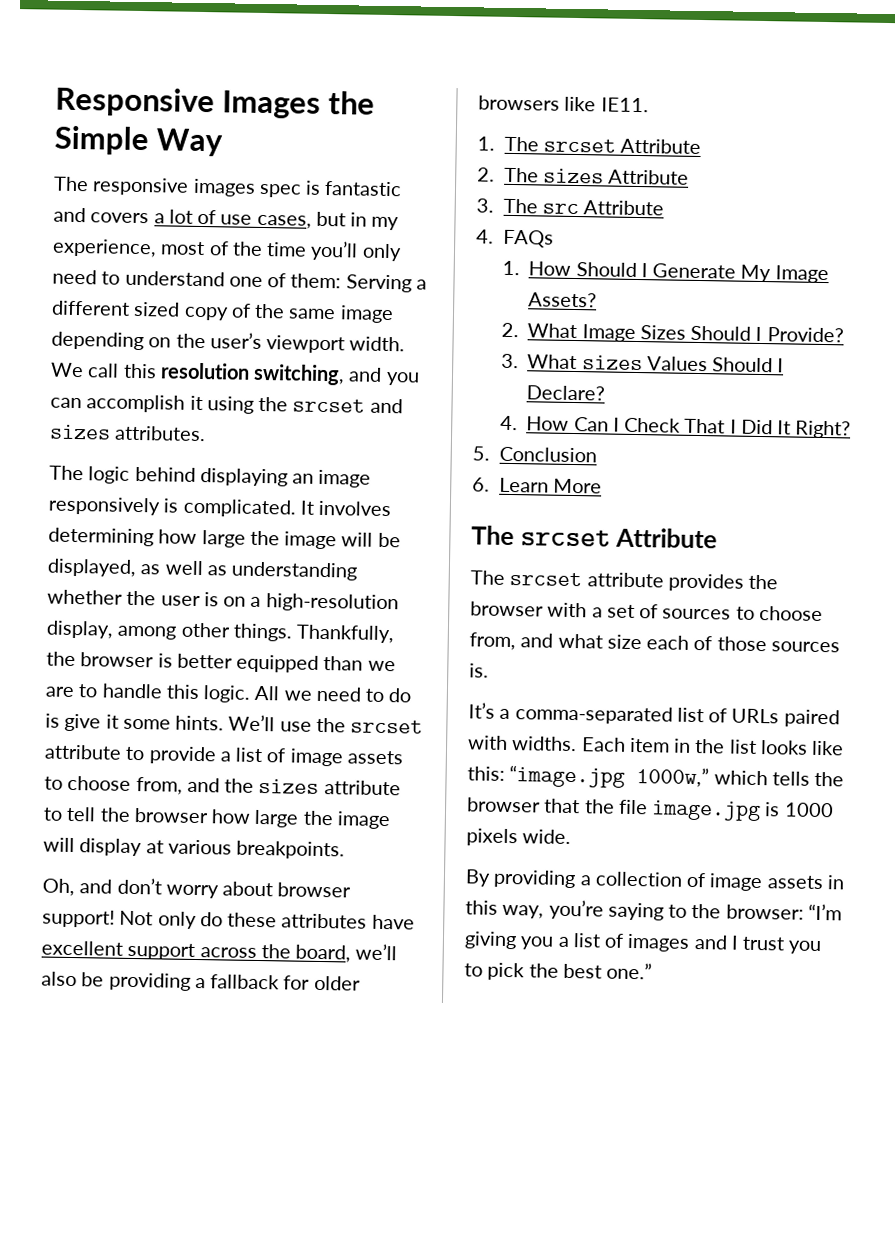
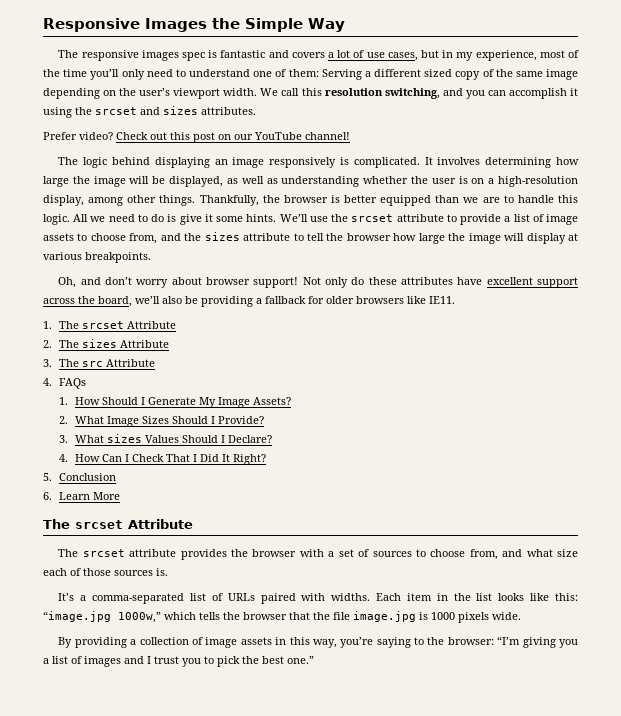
(207, 433) none -> [43,132,350,143] // Prefer video? Check out this post on our YouTube channel!

